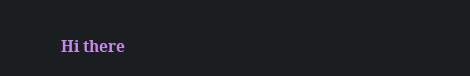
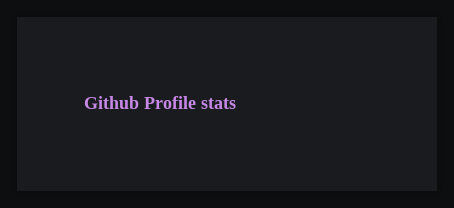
[61,40,126,52] Hi there -> [84,96,236,109] Github Profile stats

